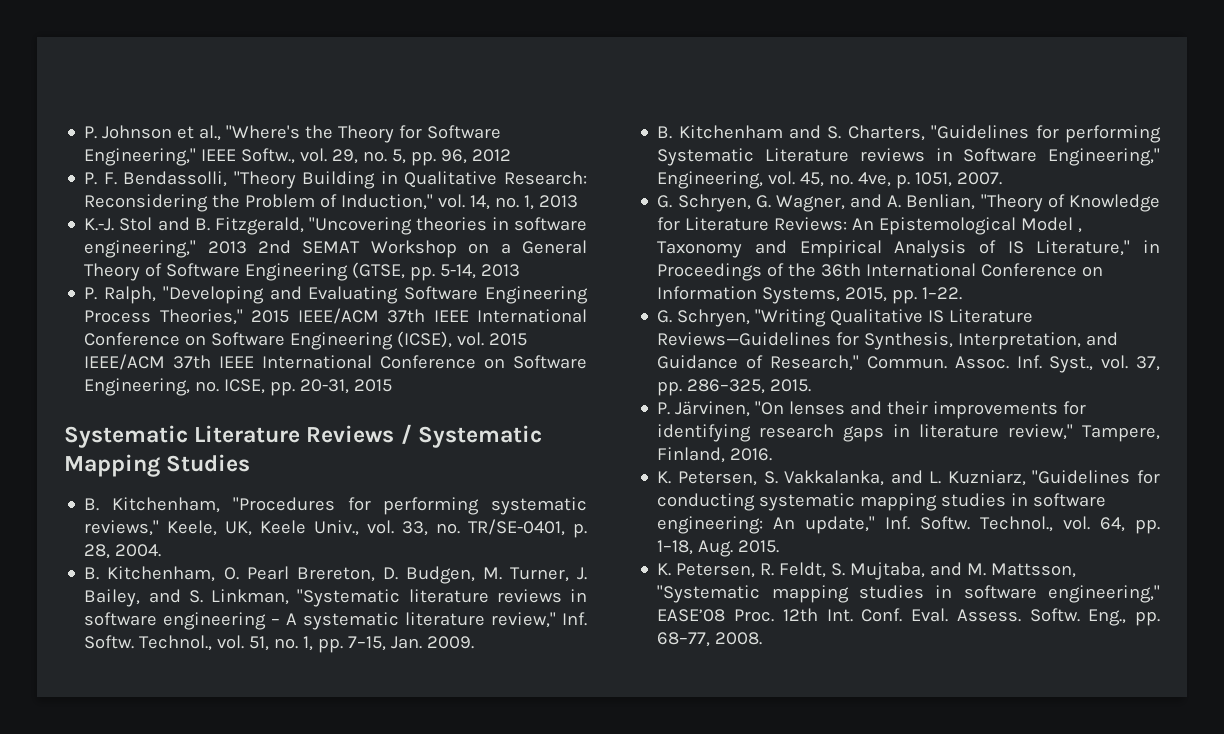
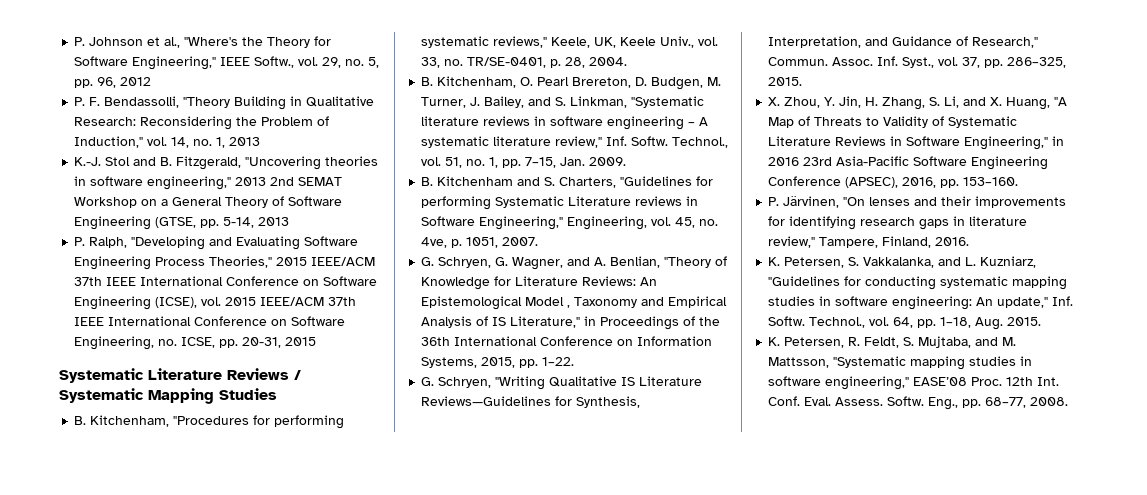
(812, 385) none -> [768,96,1068,110] [768,116,1018,128] [768,136,1065,150] [768,156,1049,170] [768,176,1019,188] // X. Zhou, Y. Jin, H. Zhang, S. Li, and X. Huang, "A Map of Threats to Validity of Systematic Literature Reviews in Software Engineering," in 2016 23rd Asia-Pacific Software Engineering Conference (APSEC), 2016, pp. 153–160.

